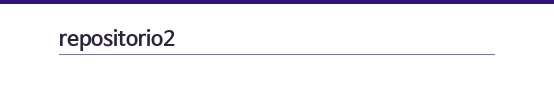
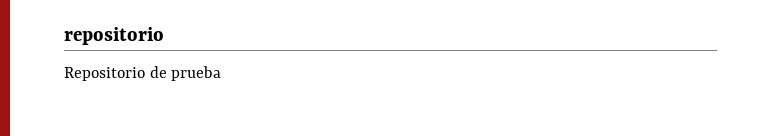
[59,29,175,51] repositorio2 -> [64,27,164,45] [64,66,222,81] repositorio // Repositorio de prueba

